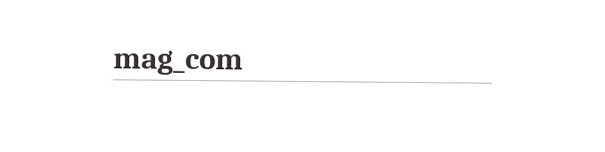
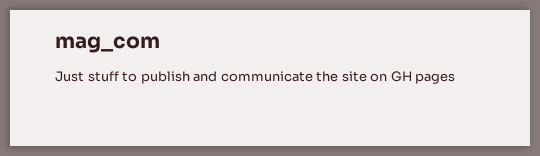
(244, 63) none -> [55,71,456,84] // Just stuff to publish and communicate the site on GH pages

